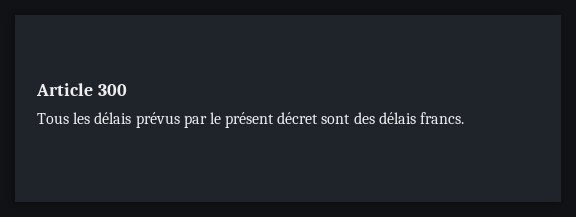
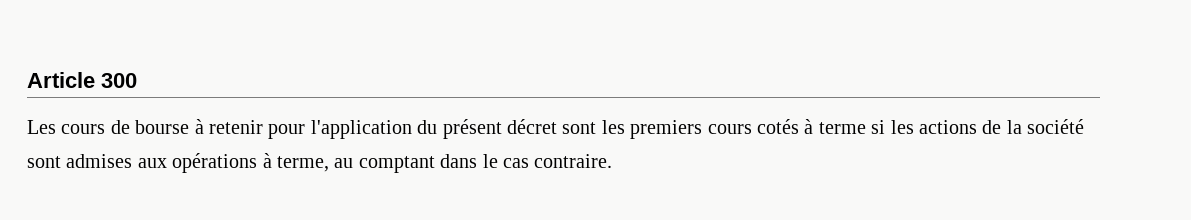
[37,112,465,128] Tous les délais prévus par le présent décret sont des délais francs. -> [27,119,1085,139] [27,153,613,173] Les cours de bourse à retenir pour l'application du présent décret sont les premiers cours cotés à terme si les actions de la société sont admises aux opérations à terme, au comptant dans le cas contraire.

